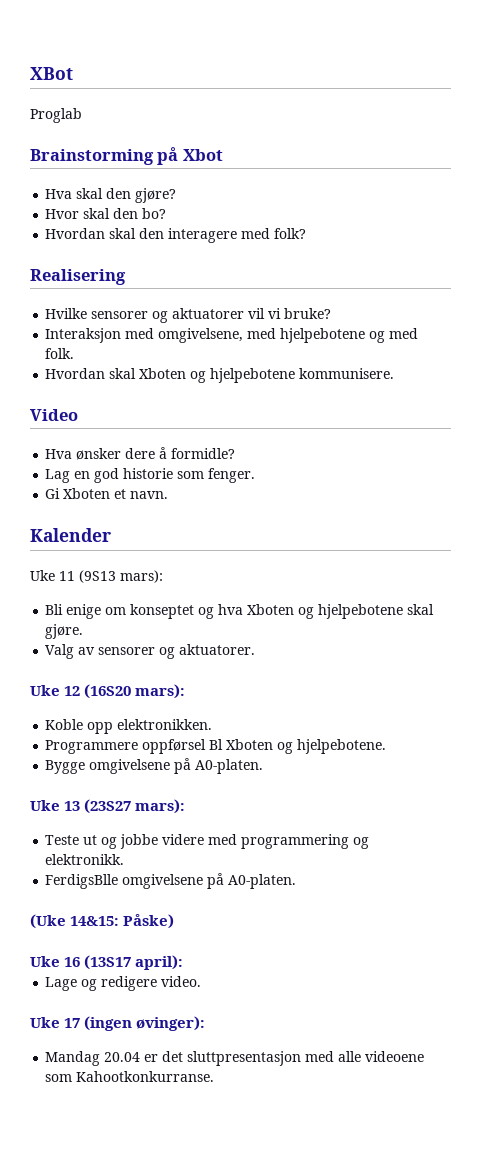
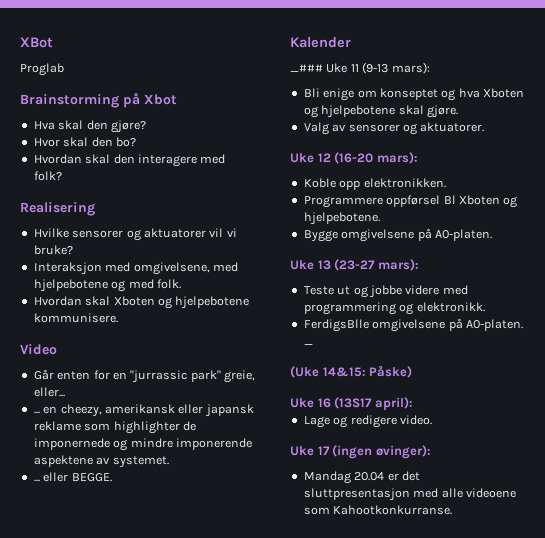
[45,447,236,460] [45,468,256,483] [45,488,169,499] Hva ønsker dere å formidle? // Lag en god historie som fenger. // Gi Xboten et navn. -> [33,369,255,383] [33,387,65,397] [33,404,254,417] [33,421,196,434] [33,438,252,451] [33,455,169,468] [33,472,112,482] Går enten for en "jurrassic park" greie, eller... // ... en cheezy, amerikansk eller japansk reklame som highlighter de imponernede og mindre imponerende aspektene av systemet. // ... eller BEGGE.
(111, 535) none -> [290,64,323,72] _###
[79,570,116,583] (9S13 -> [362,62,389,74] (9-13
[84,684,132,699] (16S20 -> [334,152,374,164] (16-20
[84,799,132,814] (23S27 -> [334,259,376,271] (23-27
(297, 881) none -> [303,344,313,345] _

